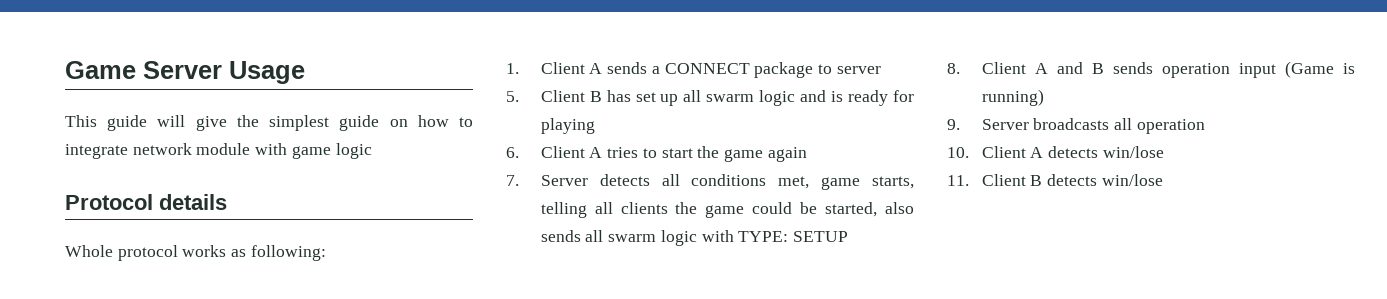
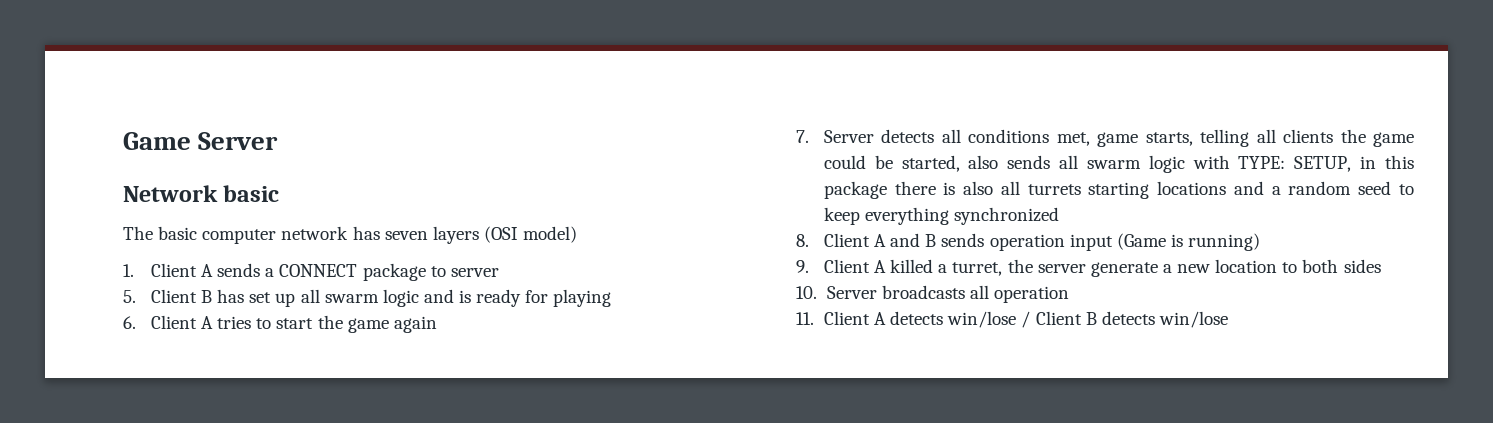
[229,61,305,84] [65,115,474,131] [65,143,372,159] [65,194,227,210] [65,245,326,261] Usage // This guide will give the simplest guide on how to integrate network module with game logic // Protocol details // Whole protocol works as following: -> [123,185,280,202] [123,226,578,244] // Network basic // The basic computer network has seven layers (OSI model)
[793,231,849,242] SETUP -> [1294,155,1414,172] [823,181,1414,199] [823,207,1060,225] SETUP, in this package there is also all turrets starting locations and a random seed to keep everything synchronized
(960, 124) none -> [823,259,1381,277] [796,286,817,299] Client A killed a turret, the server generate a new location to both sides // 10.
[947,147,969,158] 10. -> [796,312,814,325] 11.
[947,175,969,186] // 11. -> [1021,311,1031,328] /

